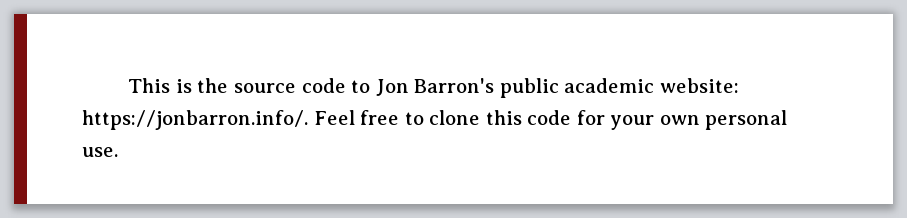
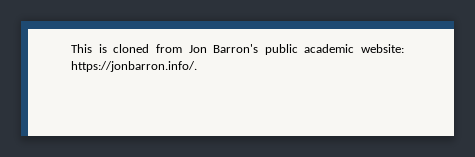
[197,78,371,93] the source code to -> [113,44,182,53] cloned from
[313,110,788,130] [82,147,118,157] Feel free to clone this code for your own personal use. -> (197, 66) none

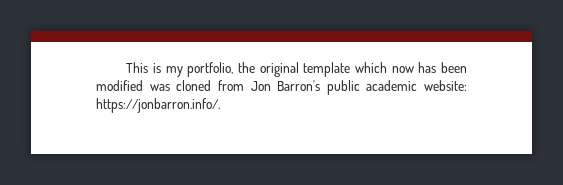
(107, 48) none -> [165,62,467,77] [96,80,170,91] my portfolio, the original template which now has been modified was

